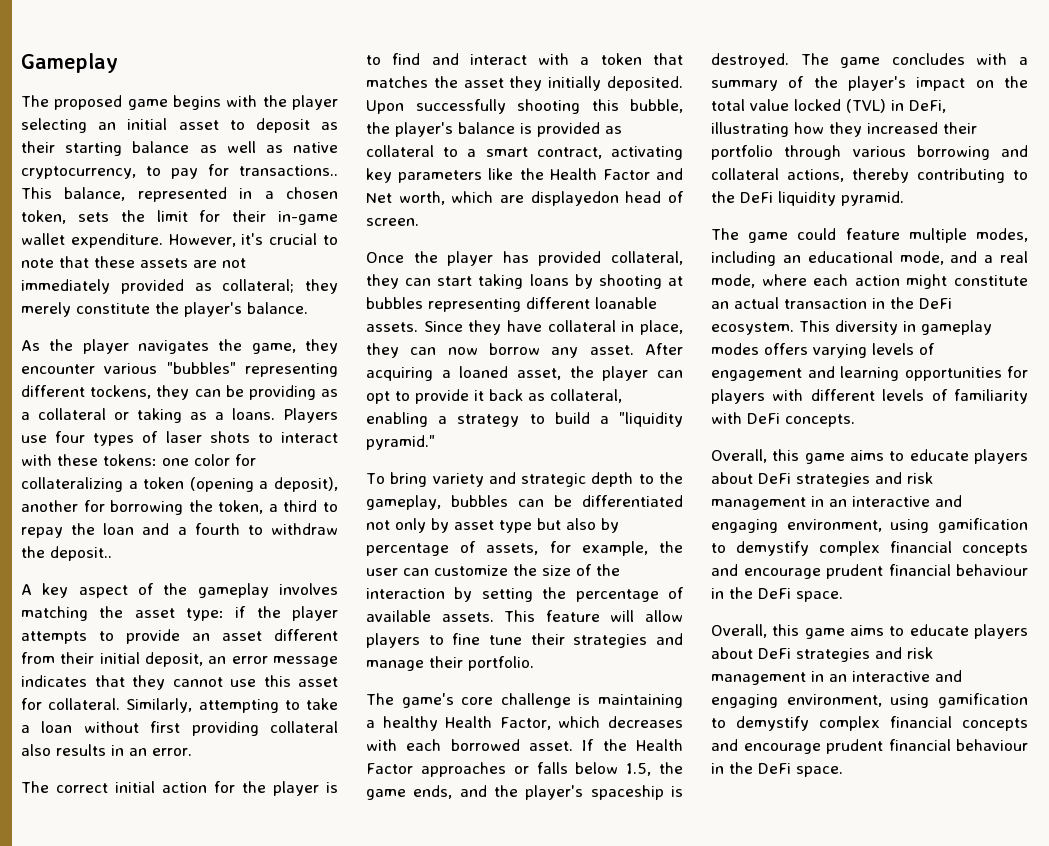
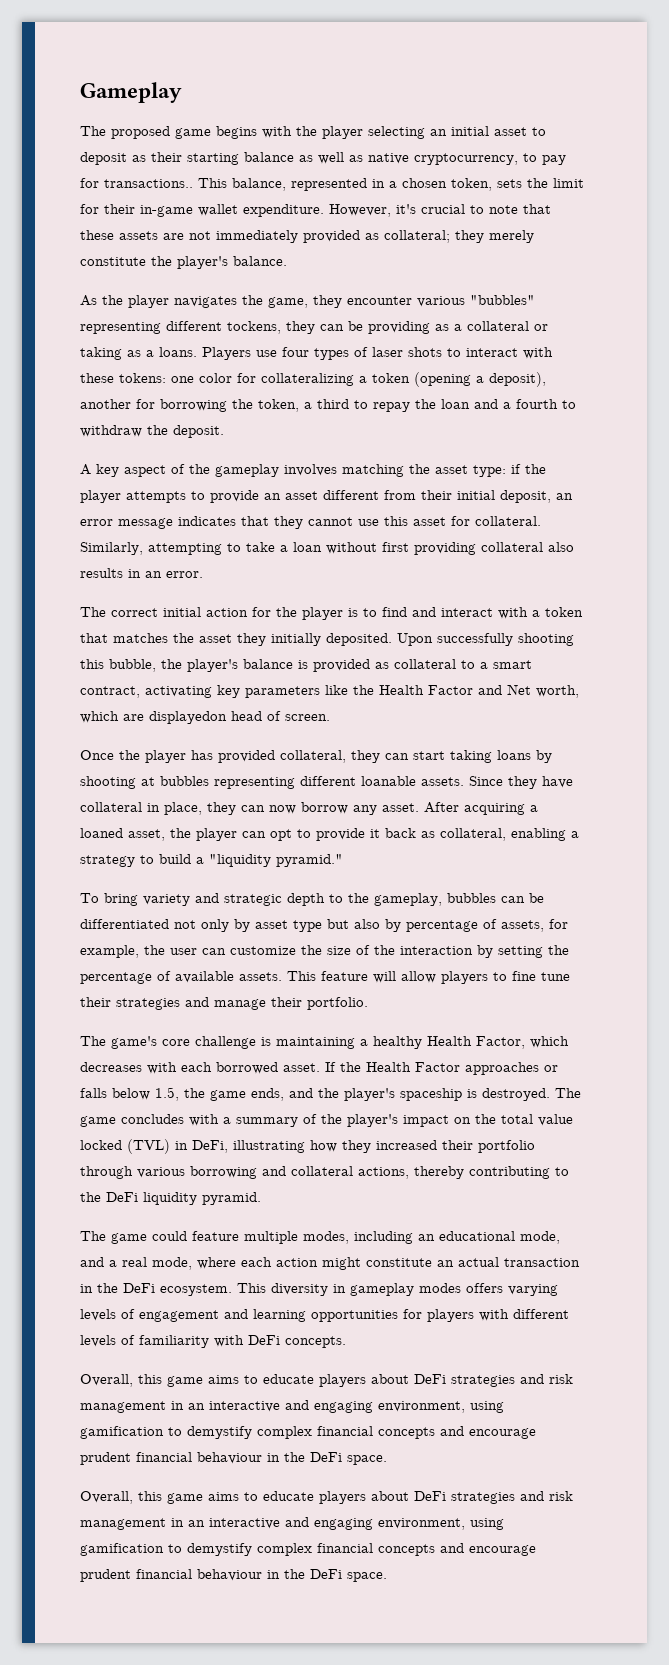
[50,546,112,561] deposit.. -> [173,425,224,438] deposit.

